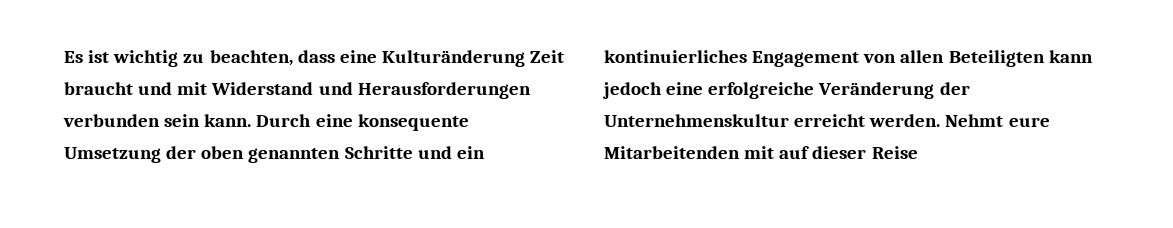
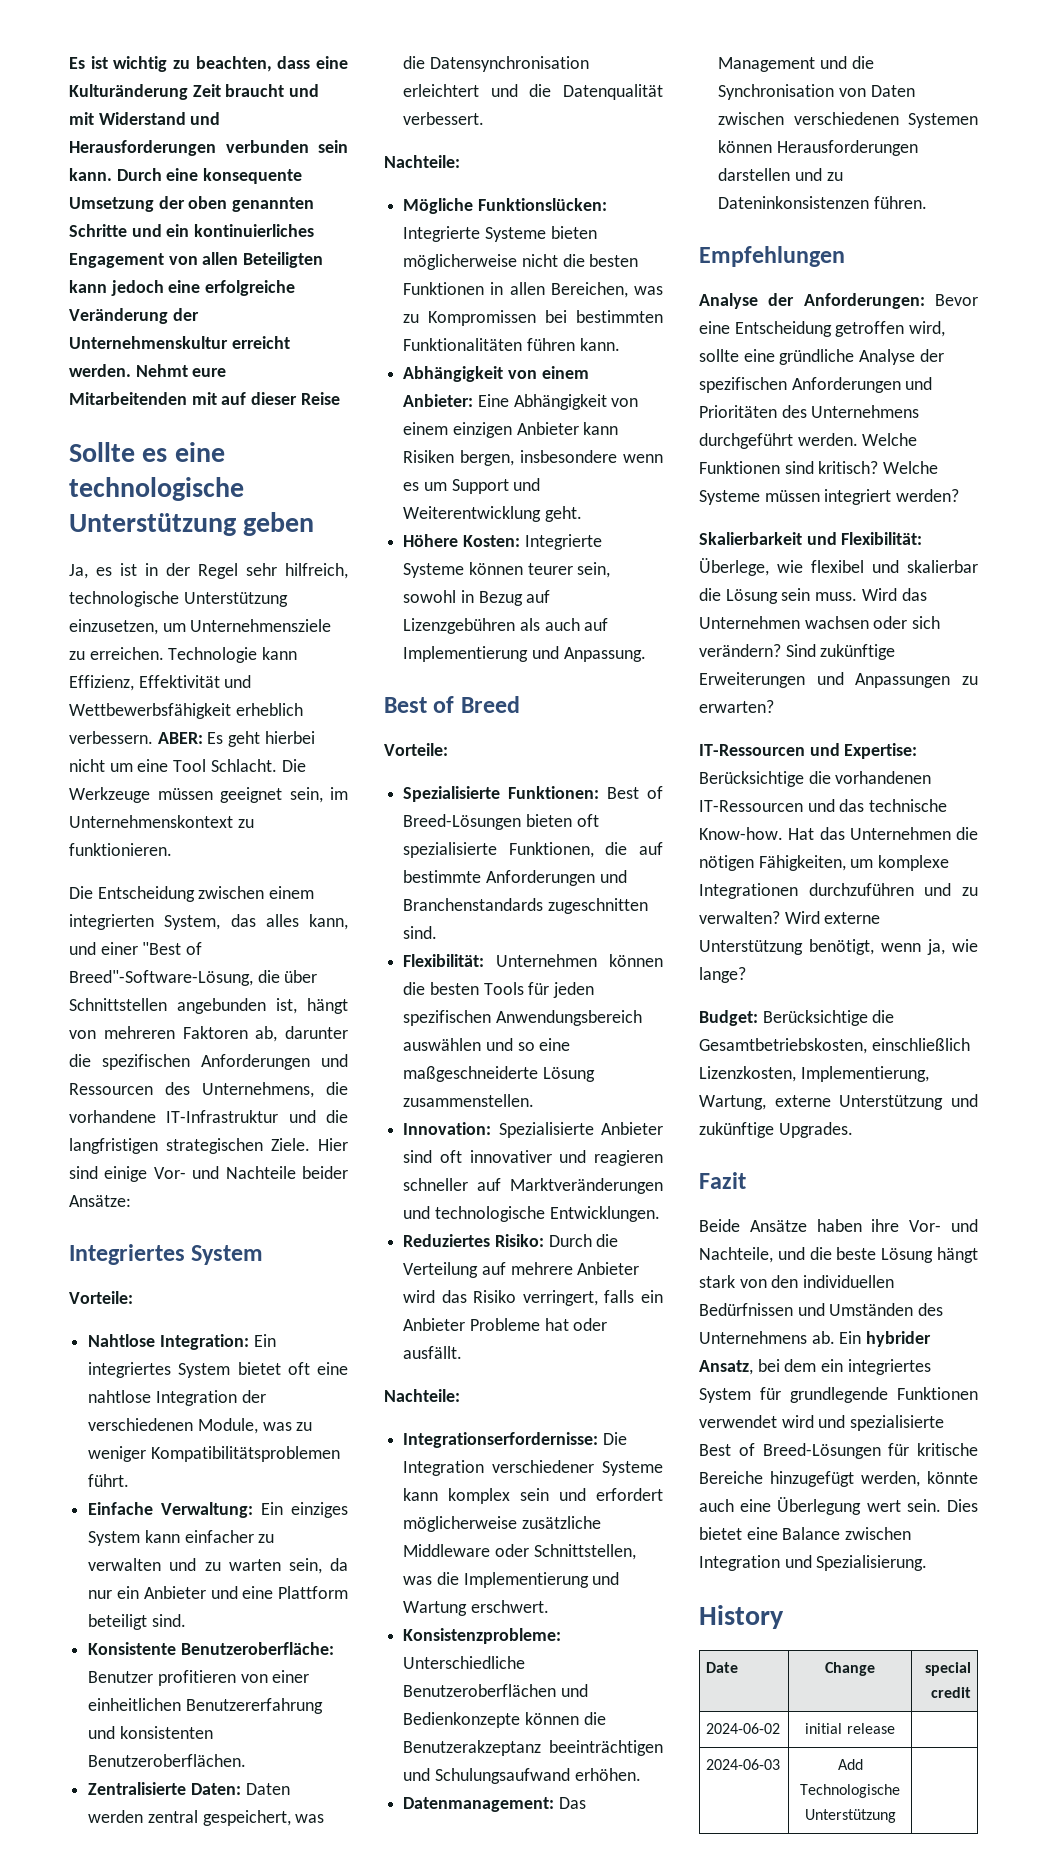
(918, 152) none -> [69,442,225,462] [69,477,244,501] [69,512,315,536] [69,563,348,579] [69,591,288,607] [69,619,332,635] [69,647,298,663] [69,675,252,691] [69,703,303,719] [69,731,315,747] [69,759,306,772] [69,787,348,803] [69,815,254,828] [69,843,172,856] [69,886,315,902] [69,914,348,930] [69,942,203,955] [69,970,318,986] [69,998,348,1014] [69,1026,348,1042] [69,1054,348,1070] [69,1082,348,1098] [69,1110,348,1123] [69,1138,348,1154] [69,1166,348,1182] [69,1195,131,1207] [69,1244,264,1265] [69,1291,133,1304] [88,1334,276,1350] [88,1362,348,1378] [88,1390,266,1406] [88,1418,313,1434] [88,1446,340,1462] [88,1474,130,1487] [88,1502,348,1518] [88,1530,275,1546] [88,1558,348,1574] [88,1586,348,1599] [88,1614,186,1630] [88,1642,334,1655] [88,1670,310,1686] [88,1698,323,1714] [88,1726,213,1739] [88,1754,247,1767] [88,1782,290,1795] [88,1810,325,1826] [403,56,589,72] [403,84,663,100] [403,112,485,125] [384,155,460,168] [403,198,607,214] [403,226,597,242] [403,254,639,270] [403,282,663,298] [403,310,663,326] [403,338,620,351] [403,366,589,382] [403,394,639,410] [403,422,619,438] [403,450,663,466] [403,478,541,494] [403,506,582,522] [403,534,602,550] [403,562,611,578] [403,590,551,606] [403,618,609,634] [403,646,646,662] [384,696,520,713] [384,743,448,756] [403,786,663,802] [403,814,599,830] [403,842,663,858] [403,870,627,886] [403,898,648,914] [403,926,438,939] [403,954,663,967] [403,982,595,998] [403,1010,642,1026] [403,1038,571,1051] [403,1066,595,1082] [403,1094,535,1107] [403,1122,663,1138] [403,1150,663,1166] [403,1178,663,1194] [403,1206,660,1222] [403,1234,619,1247] [403,1262,640,1278] [403,1290,663,1306] [403,1318,608,1331] [403,1346,463,1359] [384,1389,460,1402] [403,1432,627,1448] [403,1460,663,1476] [403,1488,663,1504] [403,1516,601,1532] [403,1544,636,1560] [403,1572,620,1588] [403,1600,549,1616] [403,1628,562,1644] [403,1656,526,1669] [403,1684,588,1697] [403,1712,606,1728] [403,1740,663,1756] [403,1768,641,1784] [403,1797,586,1812] [718,56,874,72] [718,84,915,100] [718,112,978,128] [718,140,918,156] [718,168,843,181] [718,196,927,209] [699,246,845,267] [699,293,978,309] [699,321,946,337] [699,349,944,365] [699,377,933,393] [699,405,920,418] [699,433,918,449] [699,461,939,474] [699,489,960,505] [699,532,923,545] [699,558,978,576] [699,588,927,604] [699,616,941,629] [699,644,896,660] [699,672,978,688] [699,700,774,713] [699,743,918,759] [699,771,932,787] [699,799,948,812] [699,827,978,840] [699,855,950,871] [699,883,978,899] [699,911,881,924] [699,939,978,955] [699,967,746,983] [699,1010,895,1026] [699,1038,970,1054] [699,1066,929,1082] [699,1094,978,1110] [699,1122,853,1138] [699,1172,746,1189] [699,1219,978,1232] [699,1247,978,1263] [699,1275,895,1288] [699,1303,944,1316] [699,1331,932,1347] [699,1359,931,1375] [699,1387,978,1403] [699,1415,945,1431] [699,1443,978,1459] [699,1471,978,1487] [699,1497,978,1515] [699,1527,912,1540] [699,1555,928,1571] [699,1605,784,1629] [706,1662,739,1673] [825,1662,875,1676] [924,1662,971,1676] [930,1687,971,1698] [706,1723,781,1734] [805,1723,895,1734] [706,1759,781,1770] [837,1759,863,1770] [800,1784,900,1798] [804,1809,896,1823] // Sollte es eine technologische Unterstützung geben // Ja, es ist in der Regel sehr hilfreich, technologische Unterstützung einzusetzen, um Unternehmensziele zu erreichen. Technologie kann Effizienz, Effektivität und Wettbewerbsfähigkeit erheblich verbessern. ABER: Es geht hierbei nicht um eine Tool Schlacht. Die Werkzeuge müssen geeignet sein, im Unternehmenskontext zu funktionieren. // Die Entscheidung zwischen einem integrierten System, das alles kann, und einer "Best of Breed"-Software-Lösung, die über Schnittstellen angebunden ist, hängt von mehreren Faktoren ab, darunter die spezifischen Anforderungen und Ressourcen des Unternehmens, die vorhandene IT-Infrastruktur und die langfristigen strategischen Ziele. Hier sind einige Vor- und Nachteile beider Ansätze: // Integriertes System // Vorteile: // Nahtlose Integration: Ein integriertes System bietet oft eine nahtlose Integration der verschiedenen Module, was zu weniger Kompatibilitätsproblemen führt. // Einfache Verwaltung: Ein einziges System kann einfacher zu verwalten und zu warten sein, da nur ein Anbieter und eine Plattform beteiligt sind. // Konsistente Benutzeroberfläche: Benutzer profitieren von einer einheitlichen Benutzererfahrung und konsistenten Benutzeroberflächen. // Zentralisierte Daten: Daten werden zentral gespeichert, was die Datensynchronisation erleichtert und die Datenqualität verbessert. // Nachteile: // Mögliche Funktionslücken: Integrierte Systeme bieten möglicherweise nicht die besten Funktionen in allen Bereichen, was zu Kompromissen bei bestimmten Funktionalitäten führen kann. // Abhängigkeit von einem Anbieter: Eine Abhängigkeit von einem einzigen Anbieter kann Risiken bergen, insbesondere wenn es um Support und Weiterentwicklung geht. // Höhere Kosten: Integrierte Systeme können teurer sein, sowohl in Bezug auf Lizenzgebühren als auch auf Implementierung und Anpassung. // Best of Breed // Vorteile: // Spezialisierte Funktionen: Best of Breed-Lösungen bieten oft spezialisierte Funktionen, die auf bestimmte Anforderungen und Branchenstandards zugeschnitten sind. // Flexibilität: Unternehmen können die besten Tools für jeden spezifischen Anwendungsbereich auswählen und so eine maßgeschneiderte Lösung zusammenstellen. // Innovation: Spezialisierte Anbieter sind oft innovativer und reagieren schneller auf Marktveränderungen und technologische Entwicklungen. // Reduziertes Risiko: Durch die Verteilung auf mehrere Anbieter wird das Risiko verringert, falls ein Anbieter Probleme hat oder ausfällt. // Nachteile: // Integrationserfordernisse: Die Integration verschiedener Systeme kann komplex sein und erfordert möglicherweise zusätzliche Middleware oder Schnittstellen, was die Implementierung und Wartung erschwert. // Konsistenzprobleme: Unterschiedliche Benutzeroberflächen und Bedienkonzepte können die Benutzerakzeptanz beeinträchtigen und Schulungsaufwand erhöhen. // Datenmanagement: Das Management und die Synchronisation von Daten zwischen verschiedenen Systemen können Herausforderungen darstellen und zu Dateninkonsistenzen führen. // Empfehlungen // Analyse der Anforderungen: Bevor eine Entscheidung getroffen wird, sollte eine gründliche Analyse der spezifischen Anforderungen und Prioritäten des Unternehmens durchgeführt werden. Welche Funktionen sind kritisch? Welche Systeme müssen integriert werden? // Skalierbarkeit und Flexibilität: Überlege, wie flexibel und skalierbar die Lösung sein muss. Wird das Unternehmen wachsen oder sich verändern? Sind zukünftige Erweiterungen und Anpassungen zu erwarten? // IT-Ressourcen und Expertise: Berücksichtige die vorhandenen IT-Ressourcen und das technische Know-how. Hat das Unternehmen die nötigen Fähigkeiten, um komplexe Integrationen durchzuführen und zu verwalten? Wird externe Unterstützung benötigt, wenn ja, wie lange? // Budget: Berücksichtige die Gesamtbetriebskosten, einschließlich Lizenzkosten, Implementierung, Wartung, externe Unterstützung und zukünftige Upgrades. // Fazit // Beide Ansätze haben ihre Vor- und Nachteile, und die beste Lösung hängt stark von den individuellen Bedürfnissen und Umständen des Unternehmens ab. Ein hybrider Ansatz, bei dem ein integriertes System für grundlegende Funktionen verwendet wird und spezialisierte Best of Breed-Lösungen für kritische Bereiche hinzugefügt werden, könnte auch eine Überlegung wert sein. Dies bietet eine Balance zwischen Integration und Spezialisierung. // History // Date | Change | special credit // 2024-06-02 | initial release | // 2024-06-03 | Add Technologische Unterstützung |

